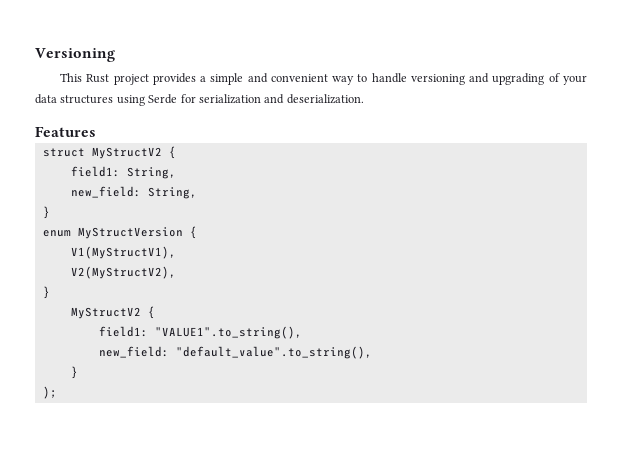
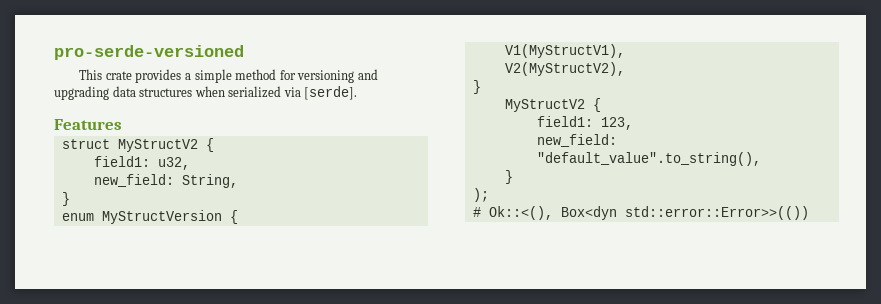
[35,48,115,62] Versioning -> [54,45,244,60] pro-serde-versioned
[86,74,149,85] Rust project -> [105,71,132,80] crate
[247,73,587,85] [35,94,364,106] and convenient way to handle versioning and upgrading of your data structures using Serde for serialization and deserialization. -> [235,69,378,83] [54,86,358,100] method for versioning and upgrading data structures when serialized via [serde].
[126,167,176,179] String, -> [157,157,190,170] u32,
[154,326,302,339] "VALUE1".to_string(), -> [600,117,633,130] 123,
(57, 392) none -> [472,206,809,220] // # Ok::<(), Box<dyn std::error::Error>>(())

